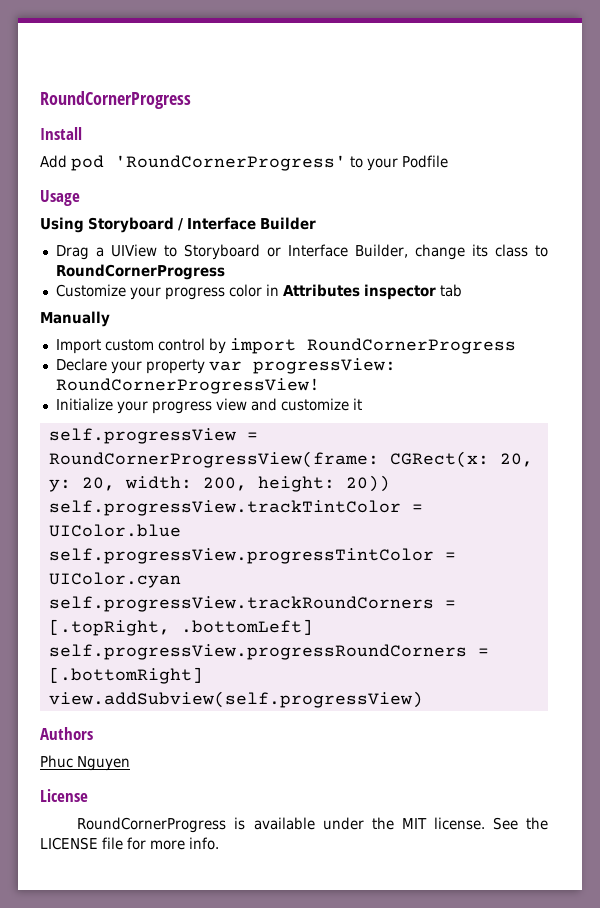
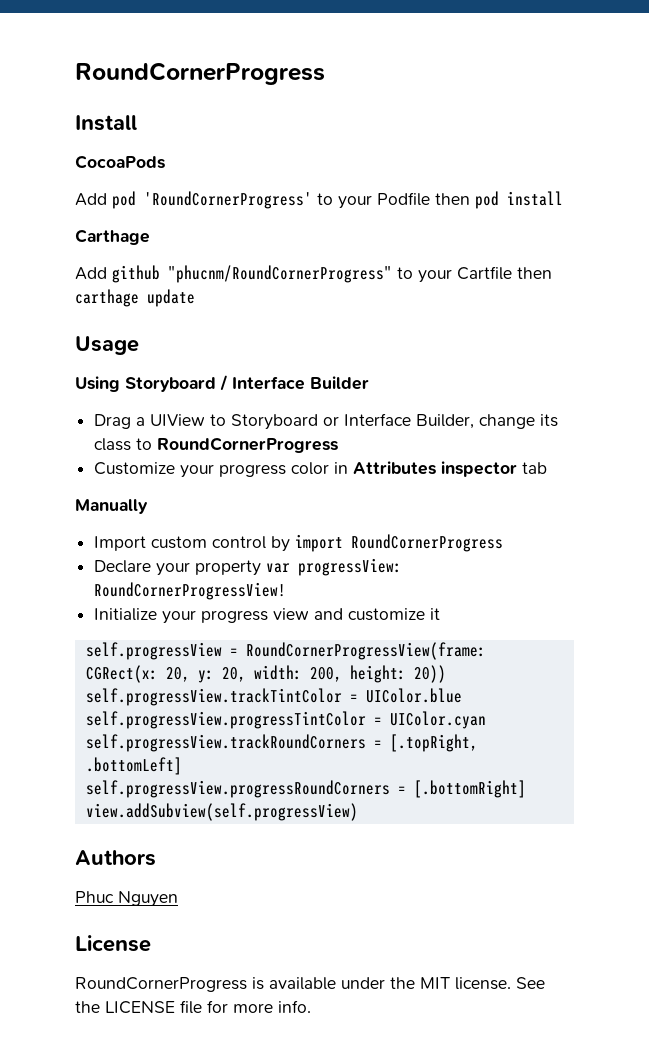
(82, 133) none -> [75,155,165,169] // CocoaPods
(448, 161) none -> [435,191,563,209] [75,229,150,245] [75,265,552,283] [75,289,195,307] then pod install // Carthage // Add github "phucnm/RoundCornerProgress" to your Cartfile then carthage update

